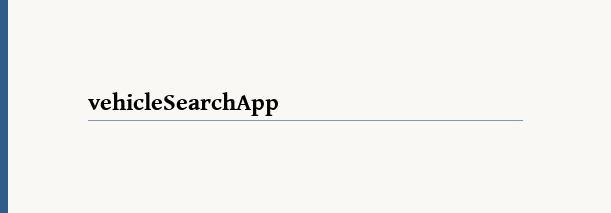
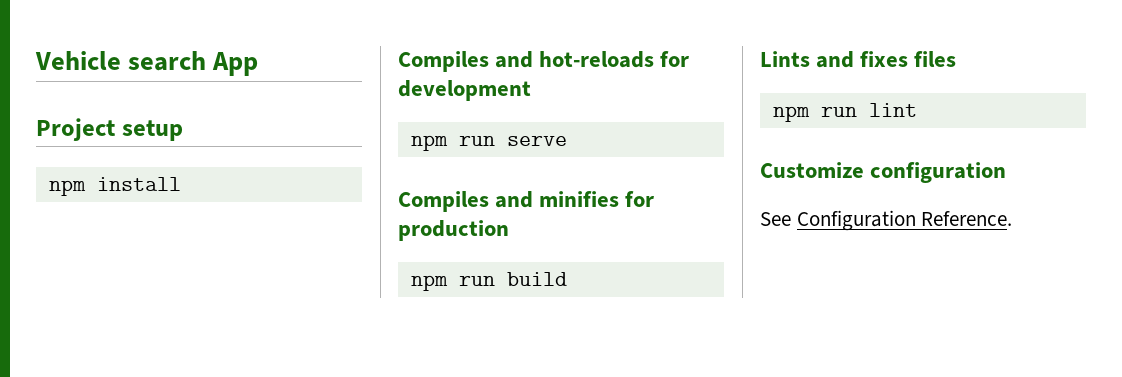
[88,92,279,116] vehicleSearchApp -> [35,51,259,76] [36,118,183,141] [48,177,181,196] [398,51,690,72] [398,80,531,101] [410,135,567,151] [398,191,655,212] [398,220,509,241] [410,272,567,291] [760,51,957,68] [772,103,917,122] [760,162,1007,183] [760,210,1013,231] Vehicle search App // Project setup // npm install // Compiles and hot-reloads for development // npm run serve // Compiles and minifies for production // npm run build // Lints and fixes files // npm run lint // Customize configuration // See Configuration Reference.

